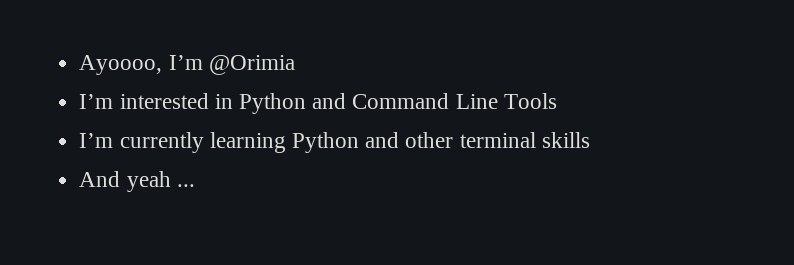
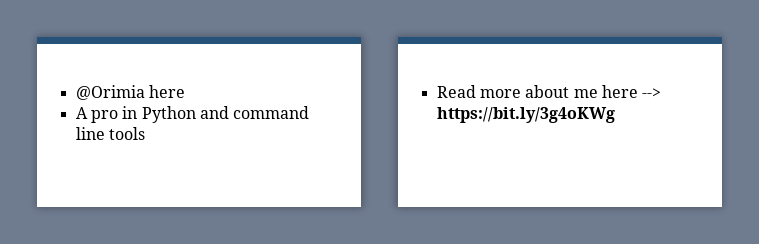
[79,55,203,75] Ayoooo, I’m -> (75, 92) none
[79,93,557,114] [79,132,590,153] [79,171,195,192] // I’m interested in Python and Command Line Tools // I’m currently learning Python and other terminal skills // And yeah ... -> [148,85,185,98] [75,106,310,123] [75,127,145,140] [436,85,662,98] [436,107,615,123] here // A pro in Python and command line tools // Read more about me here --> https://bit.ly/3g4oKWg

